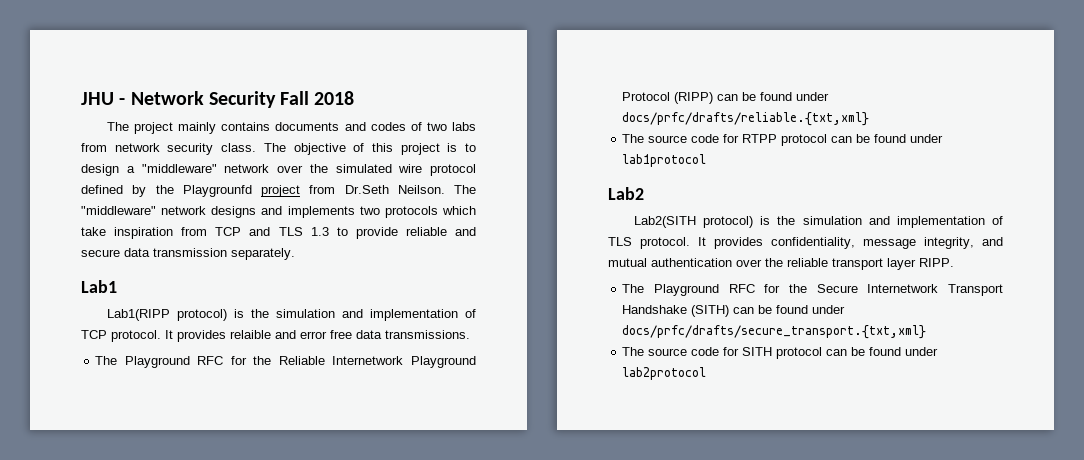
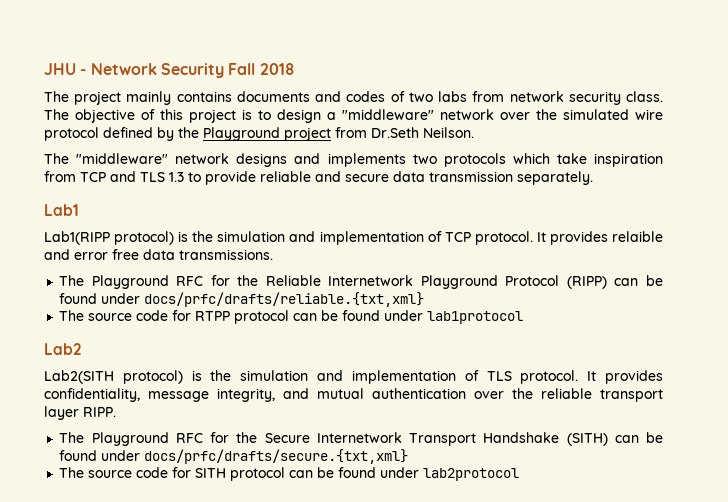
[182,185,252,197] Playgrounfd -> [203,127,280,141] Playground
(445, 189) none -> (474, 132) //
[622,325,927,339] docs/prfc/drafts/secure_transport.{txt,xml} -> [144,449,409,464] docs/prfc/drafts/secure.{txt,xml}

